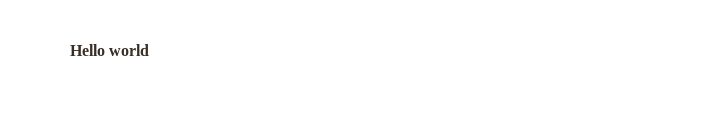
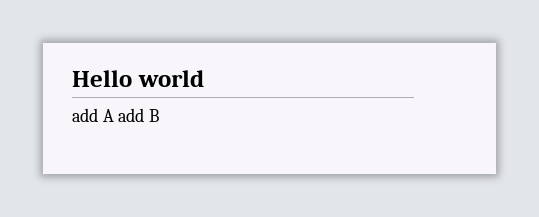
(150, 50) none -> [72,108,160,122] // add A add B

